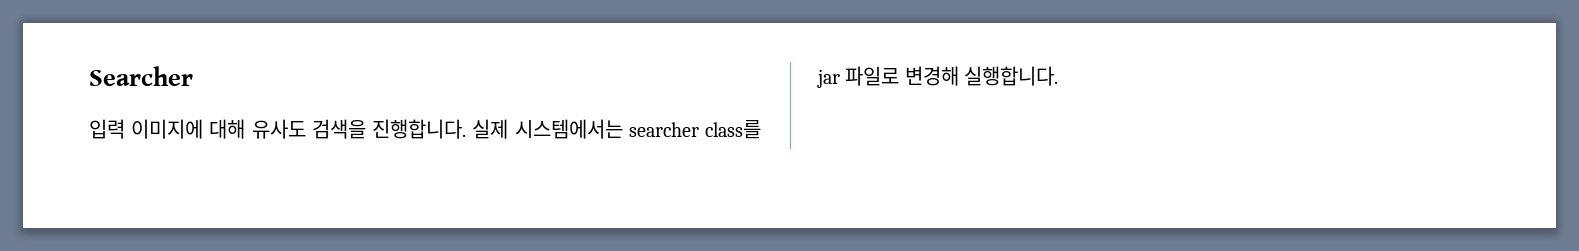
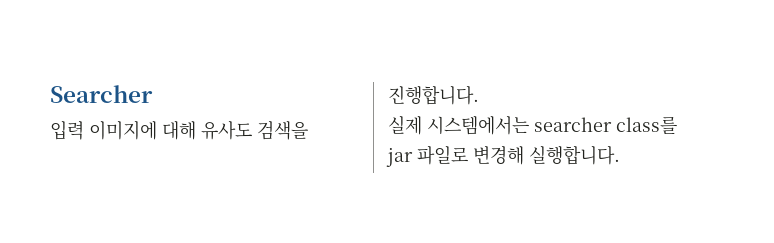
(467, 129) none -> (479, 95) //

